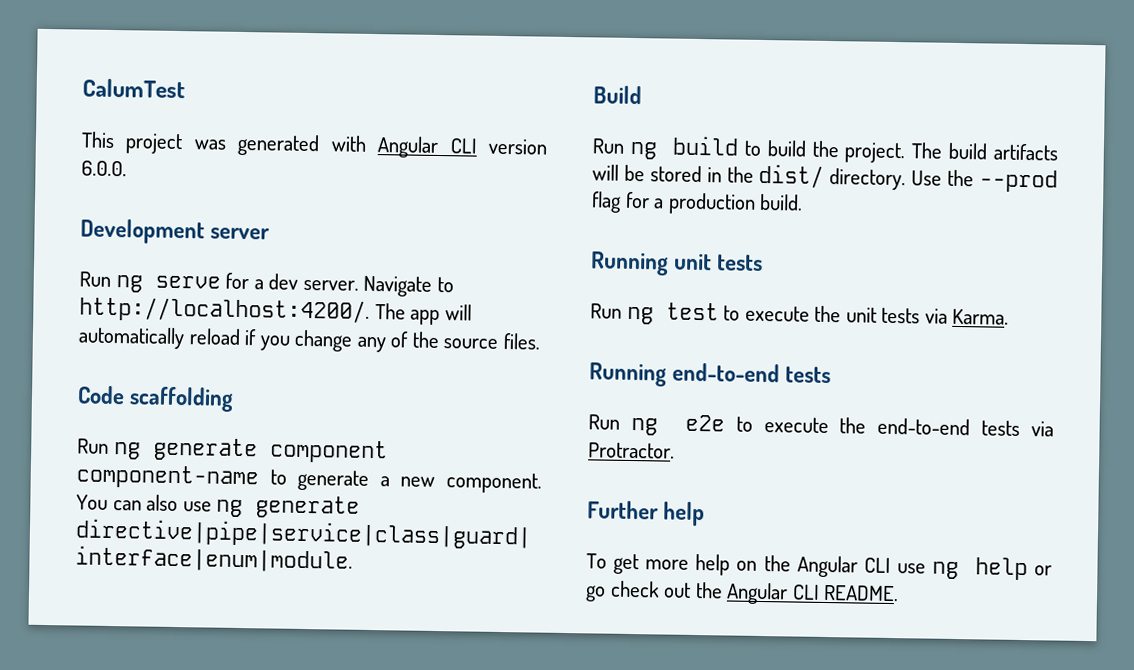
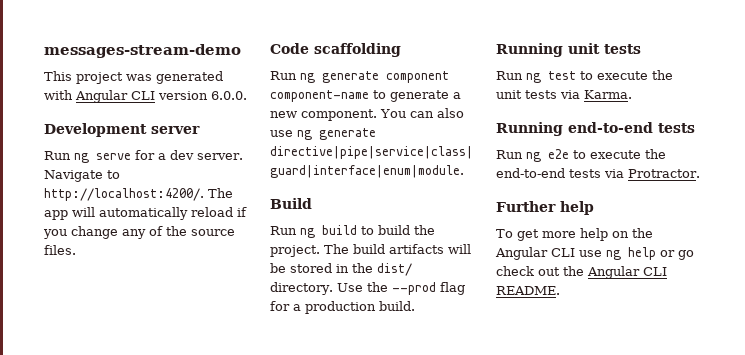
[82,78,185,99] CalumTest -> [44,44,241,58] messages-stream-demo

